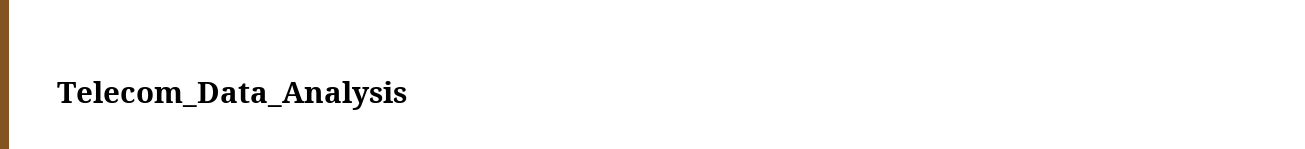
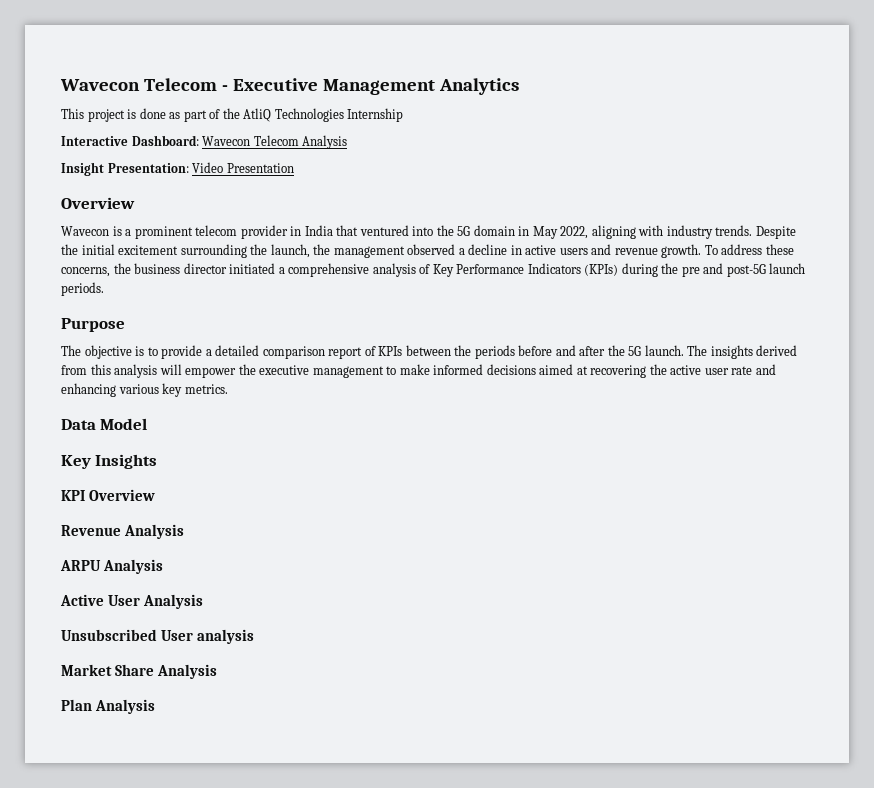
[57,81,407,110] Telecom_Data_Analysis -> [60,78,519,95] [61,108,404,122] [61,135,348,149] [61,162,294,176] [61,197,135,209] [61,225,796,239] [61,244,794,258] [61,263,806,277] [61,282,104,296] [61,318,125,332] [61,345,798,359] [61,364,776,378] [61,383,228,397] [61,418,148,430] [61,454,158,469] [61,489,155,501] [61,524,184,539] [60,559,163,574] [60,594,203,609] [61,629,254,644] [61,664,217,679] [61,699,155,714] Wavecon Telecom - Executive Management Analytics // This project is done as part of the AtliQ Technologies Internship // Interactive Dashboard: Wavecon Telecom Analysis // Insight Presentation: Video Presentation // Overview // Wavecon is a prominent telecom provider in India that ventured into the 5G domain in May 2022, aligning with industry trends. Despite the initial excitement surrounding the launch, the management observed a decline in active users and revenue growth. To address these concerns, the business director initiated a comprehensive analysis of Key Performance Indicators (KPIs) during the pre and post-5G launch periods. // Purpose // The objective is to provide a detailed comparison report of KPIs between the periods before and after the 5G launch. The insights derived from this analysis will empower the executive management to make informed decisions aimed at recovering the active user rate and enhancing various key metrics. // Data Model // Key Insights // KPI Overview // Revenue Analysis // ARPU Analysis // Active User Analysis // Unsubscribed User analysis // Market Share Analysis // Plan Analysis

